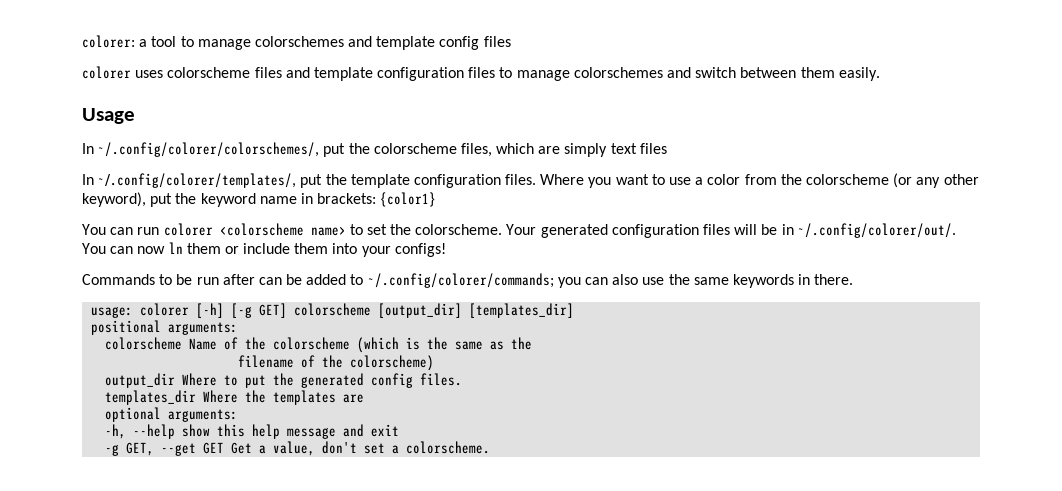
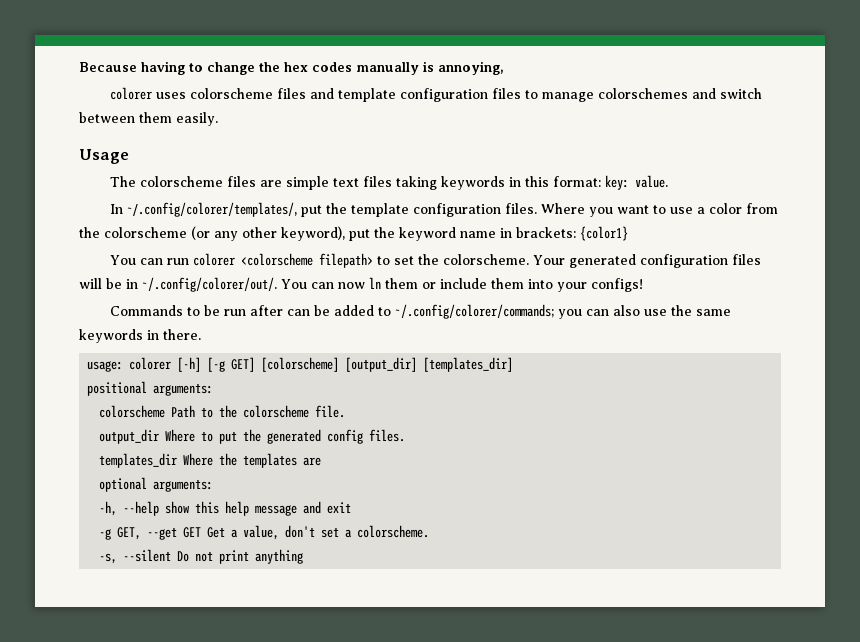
[82,35,511,50] colorer: a tool to manage colorschemes and template config files -> [79,61,504,75] Because having to change the hex codes manually is annoying,
[82,142,667,157] In ~/.config/colorer/colorschemes/, put the colorscheme files, which are simply text files -> [110,175,669,190] The colorscheme files are simple text files taking keywords in this format: key: value.
[310,226,346,236] name> -> [319,253,374,268] filepath>
[294,303,372,316] colorscheme -> [261,357,340,372] [colorscheme]
[189,337,533,353] [238,355,435,371] Name of the colorscheme (which is the same as the // filename of the colorscheme) -> [171,405,346,418] Path to the colorscheme file.
(491, 447) none -> [99,549,304,564] // -s, --silent Do not print anything

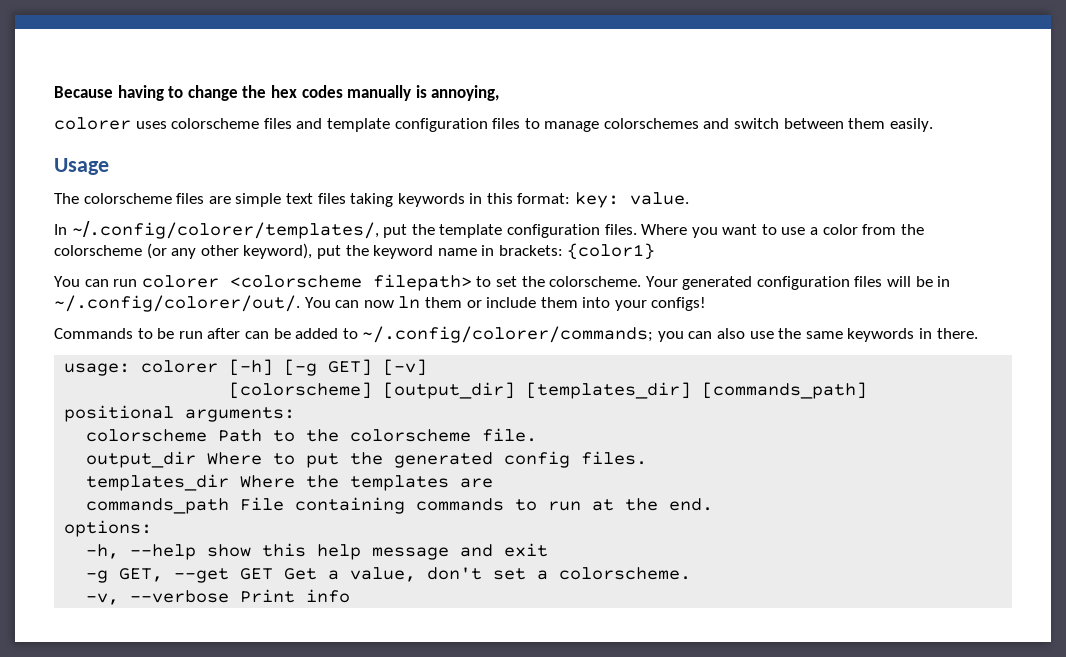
(256, 364) none -> [383,359,428,376] [-v] //
(514, 364) none -> [702,382,868,399] [commands_path]
[99,477,214,492] optional arguments: -> [86,497,714,514] [64,520,153,537] commands_path File containing commands to run at the end. // options:
[99,549,304,564] -s, --silent Do not print anything -> [86,589,351,605] -v, --verbose Print info

